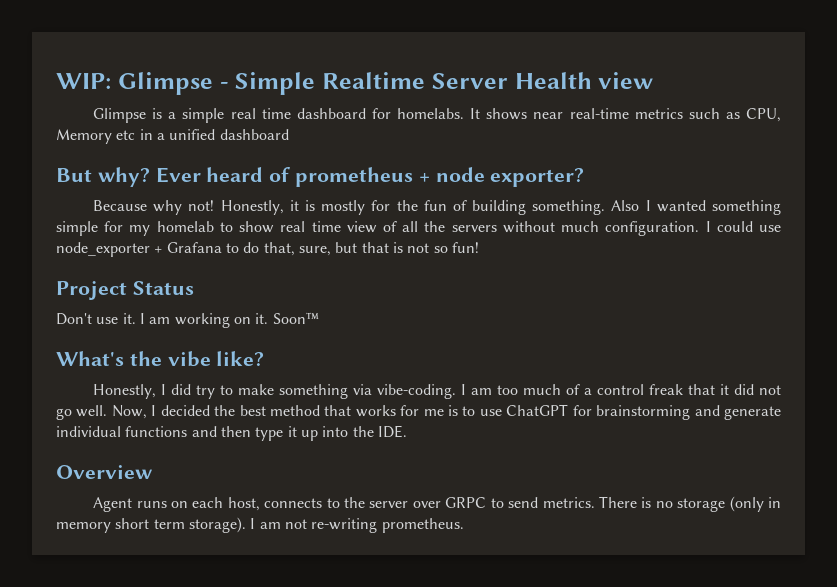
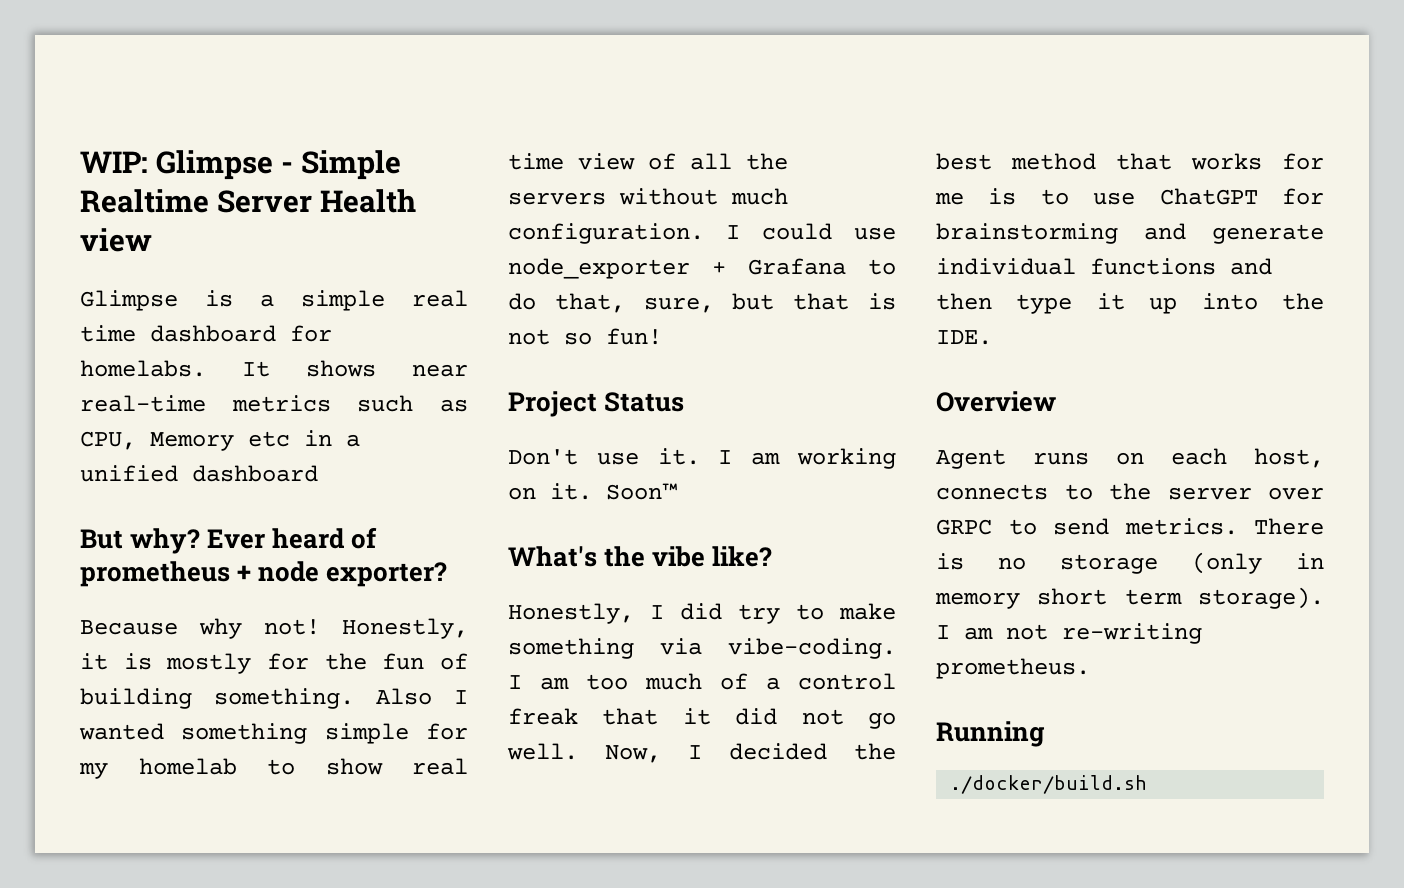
(464, 525) none -> [936,721,1045,747] [950,775,1148,794] // Running // ./docker/build.sh

